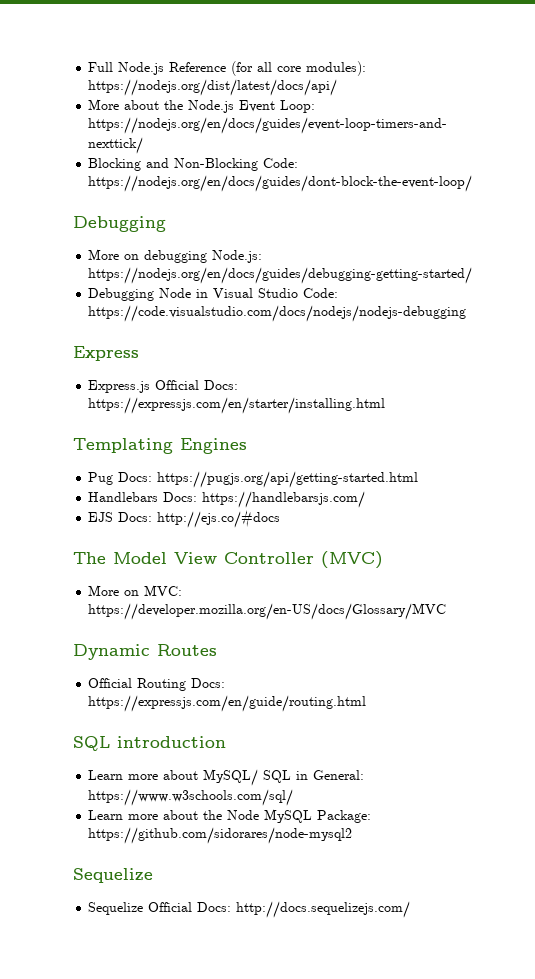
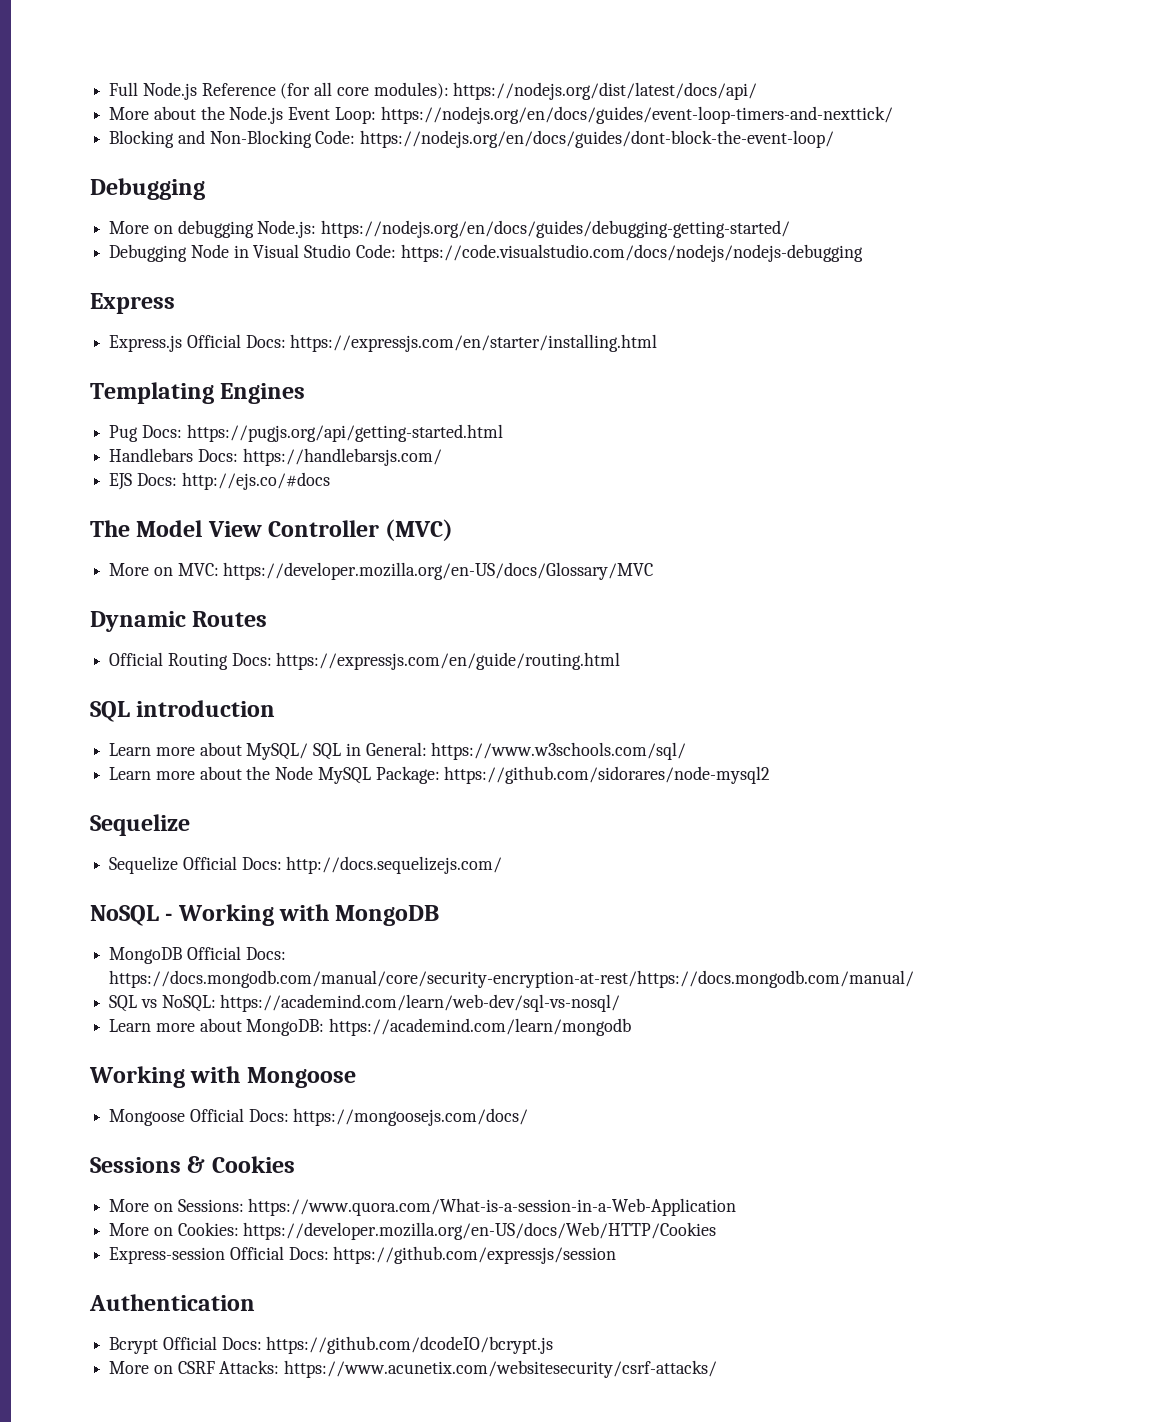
(411, 909) none -> [90,904,440,926] [109,946,286,964] [109,970,915,988] [109,994,621,1012] [109,1018,632,1036] [89,1066,356,1088] [109,1108,529,1126] [90,1156,295,1173] [109,1198,737,1216] [109,1222,717,1240] [109,1246,617,1264] [89,1294,255,1311] [109,1336,554,1354] [109,1360,718,1378] // NoSQL - Working with MongoDB // MongoDB Official Docs: https://docs.mongodb.com/manual/core/security-encryption-at-rest/https://docs.mongodb.com/manual/ // SQL vs NoSQL: https://academind.com/learn/web-dev/sql-vs-nosql/ // Learn more about MongoDB: https://academind.com/learn/mongodb // Working with Mongoose // Mongoose Official Docs: https://mongoosejs.com/docs/ // Sessions & Cookies // More on Sessions: https://www.quora.com/What-is-a-session-in-a-Web-Application // More on Cookies: https://developer.mozilla.org/en-US/docs/Web/HTTP/Cookies // Express-session Official Docs: https://github.com/expressjs/session // Authentication // Bcrypt Official Docs: https://github.com/dcodeIO/bcrypt.js // More on CSRF Attacks: https://www.acunetix.com/websitesecurity/csrf-attacks/

